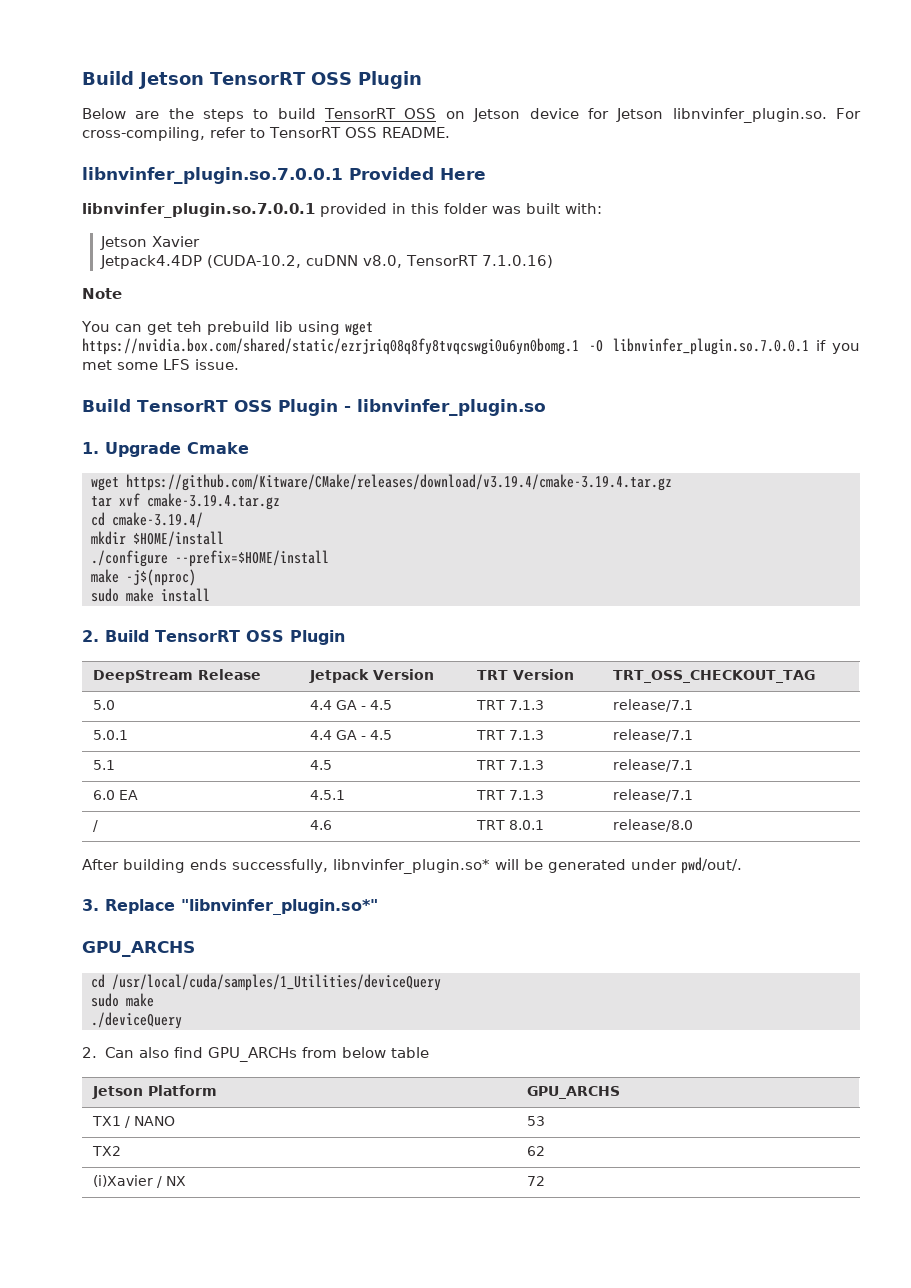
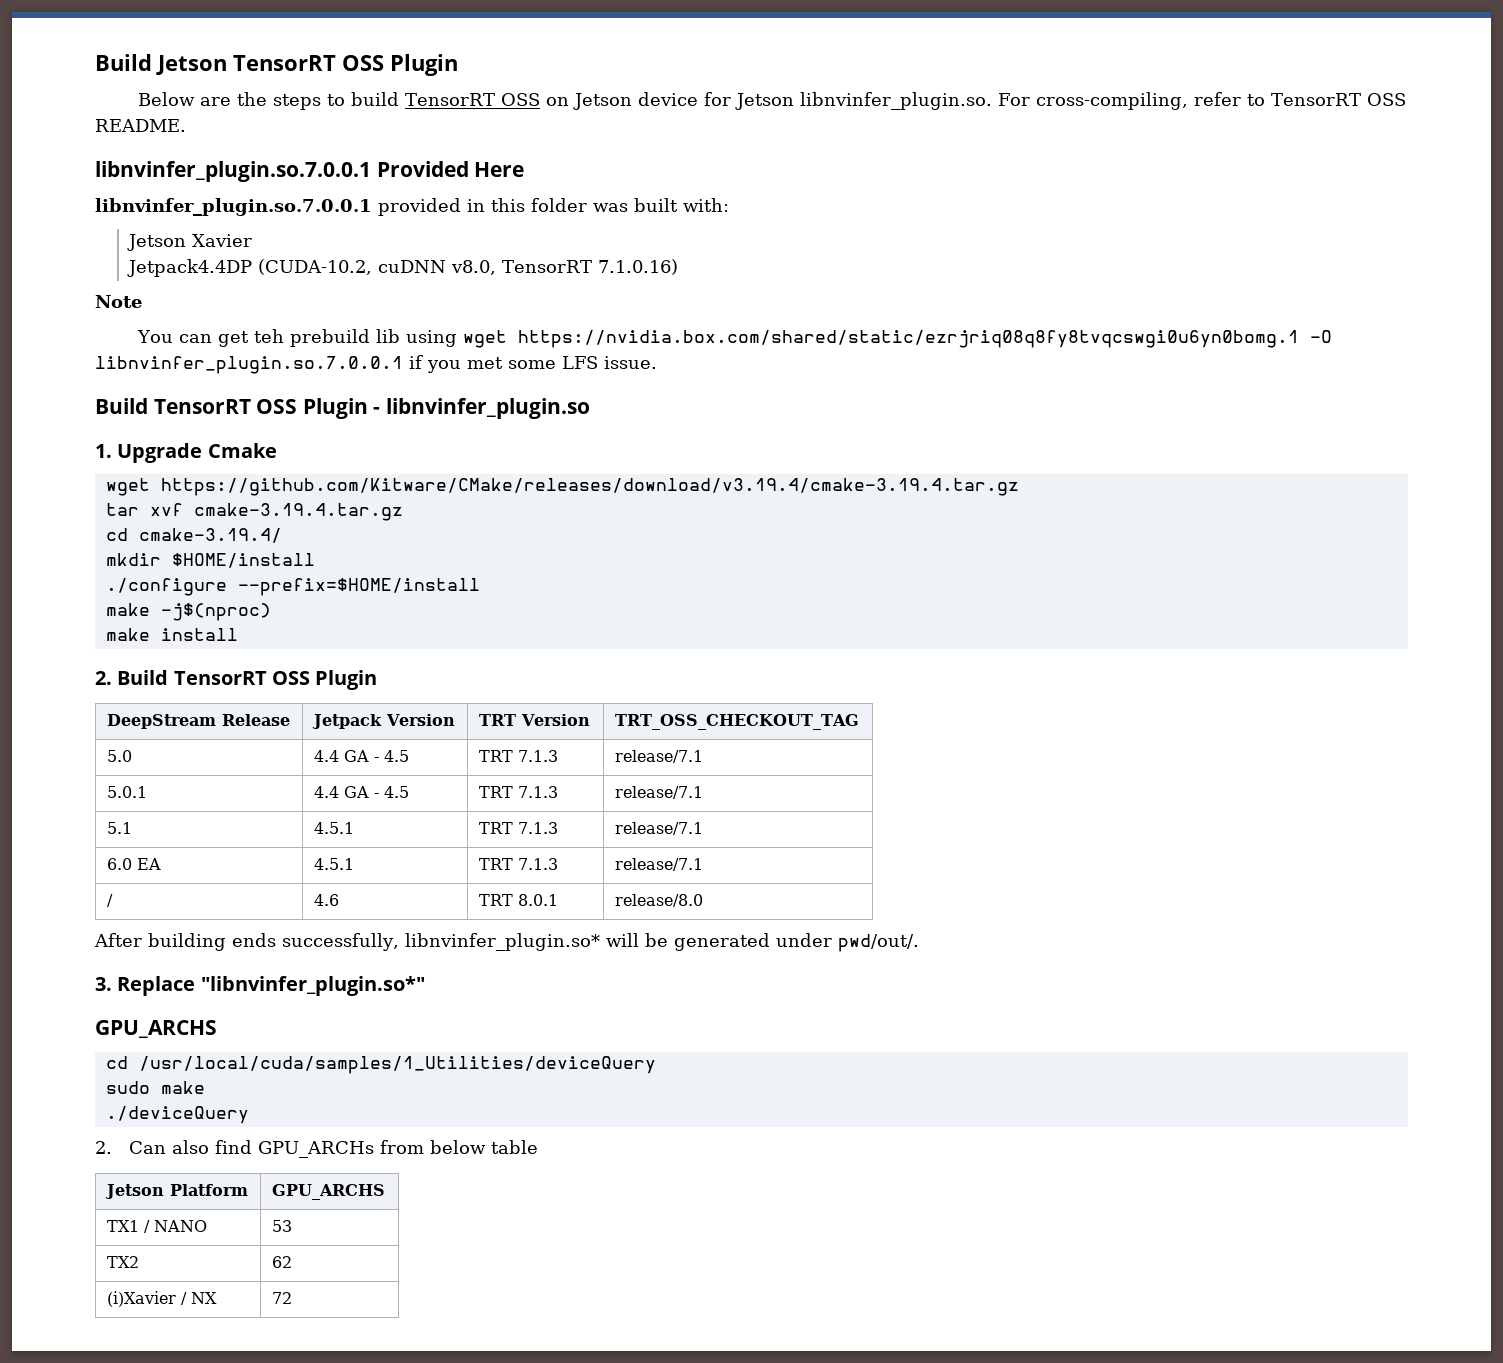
[91,588,119,602] sudo -> (271, 612) none
[309,760,332,770] 4.5 -> [313,822,354,834] 4.5.1

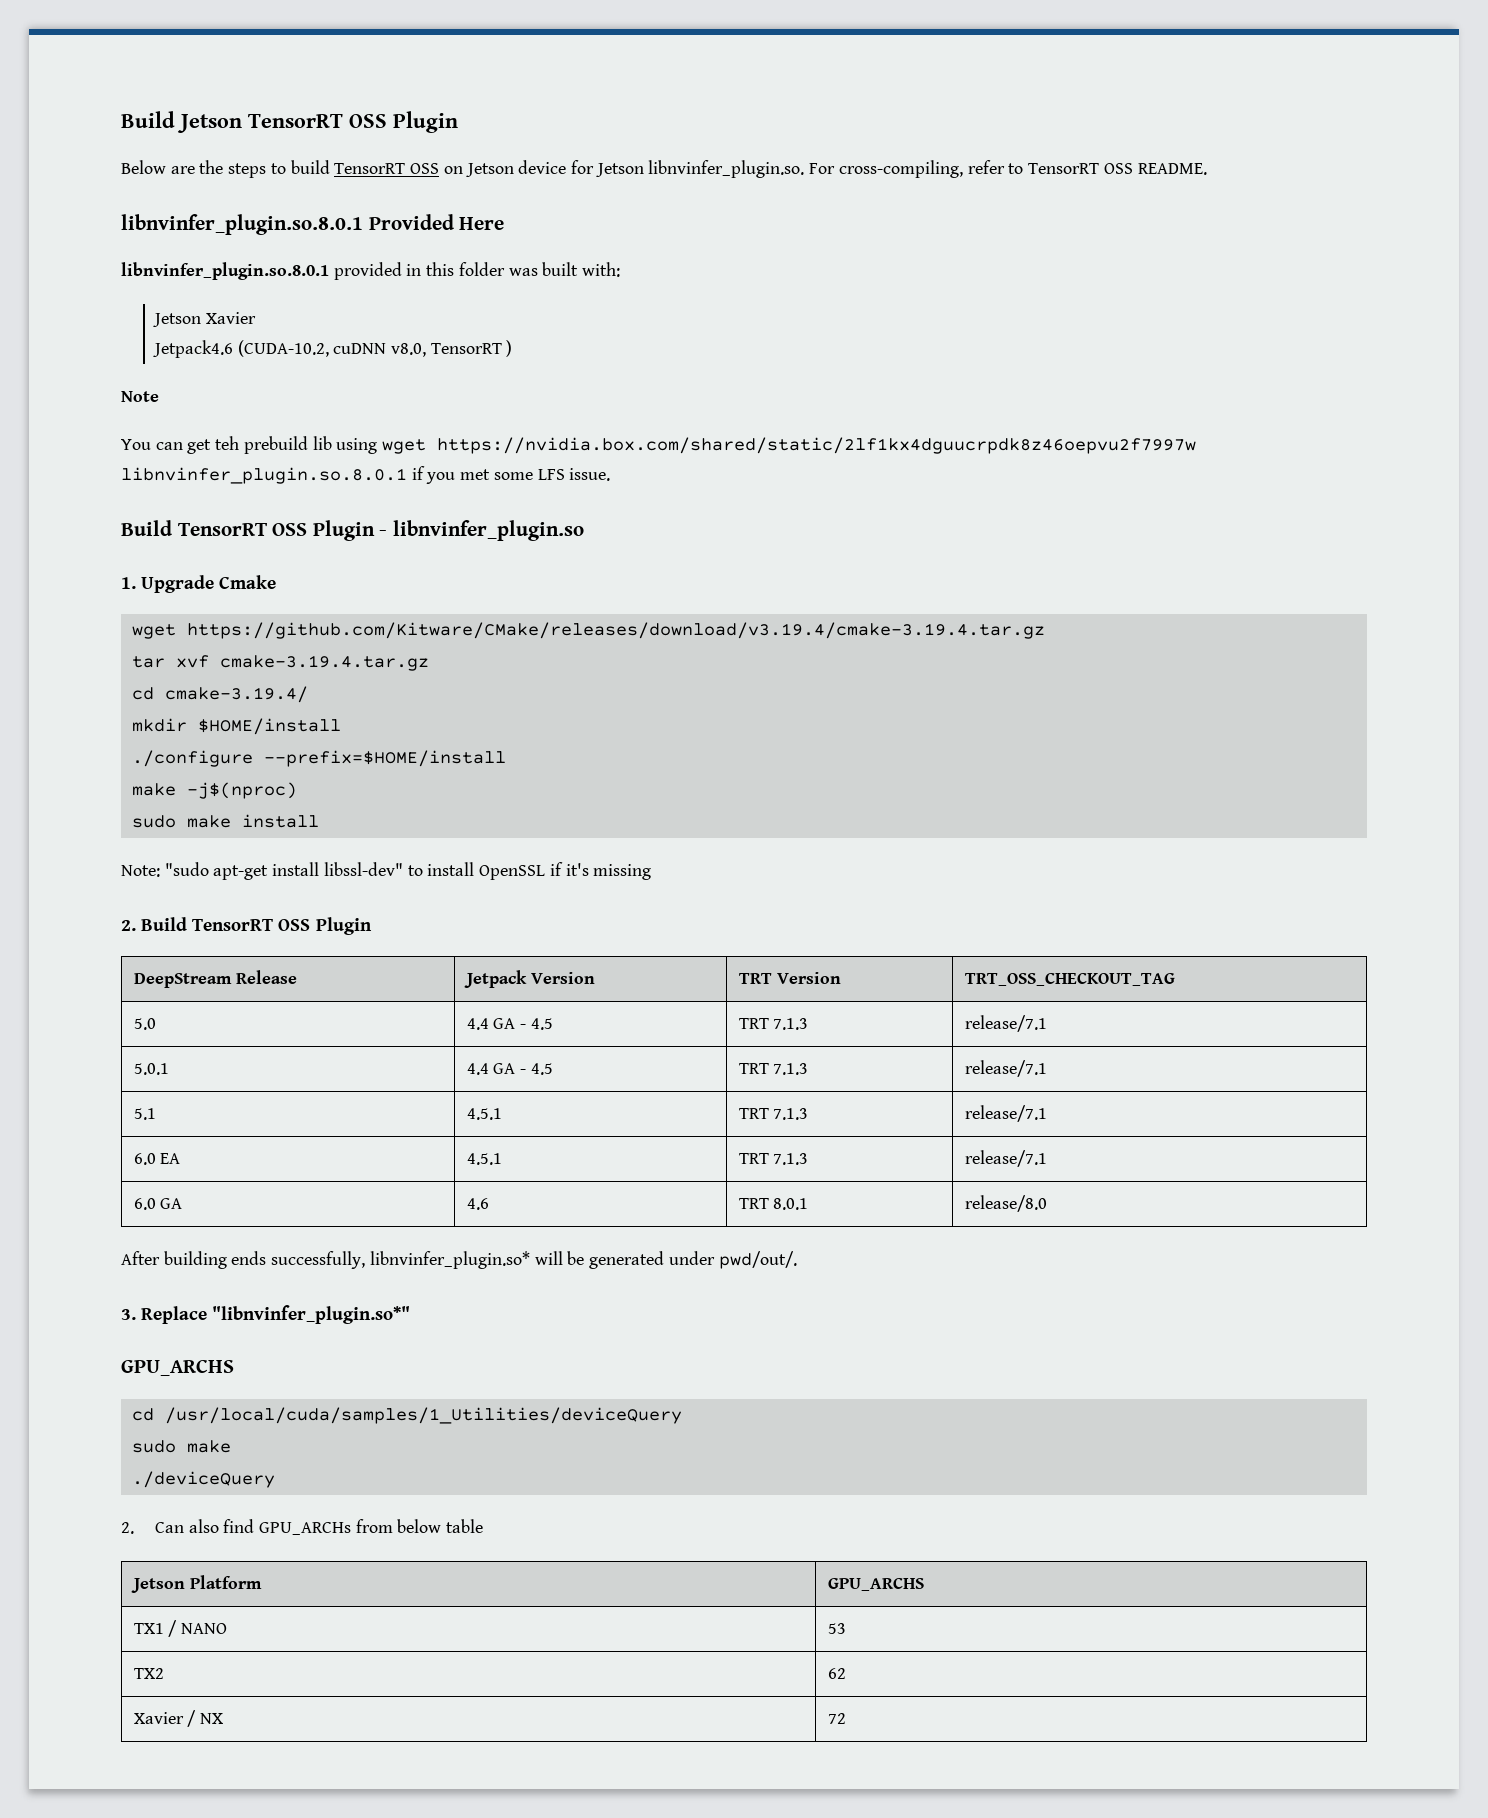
[95,161,371,182] libnvinfer_plugin.so.7.0.0.1 -> [121,214,363,235] libnvinfer_plugin.so.8.0.1
[95,198,372,216] libnvinfer_plugin.so.7.0.0.1 -> [121,262,329,280] libnvinfer_plugin.so.8.0.1
[127,259,253,277] Jetpack4.4DP -> [152,340,233,358] Jetpack4.6
[598,259,679,275] 7.1.0.16) -> [506,340,513,357] )
[518,330,1333,348] [95,356,403,374] https://nvidia.box.com/shared/static/ezrjriq08q8fy8tvqcswgi0u6yn0bomg.1 -O libnvinfer_plugin.so.7.0.0.1 -> [437,437,1197,454] [121,467,407,484] https://nvidia.box.com/shared/static/2lf1kx4dguucrpdk8z46oepvu2f7997w libnvinfer_plugin.so.8.0.1
(271, 612) none -> [131,815,176,828] sudo
(238, 634) none -> [121,862,652,880] // Note: "sudo apt-get install libssl-dev" to install OpenSSL if it's missing
[106,894,113,907] / -> [133,1198,183,1210] 6.0 GA
[106,1291,176,1307] (i)Xavier -> [133,1712,184,1724] Xavier

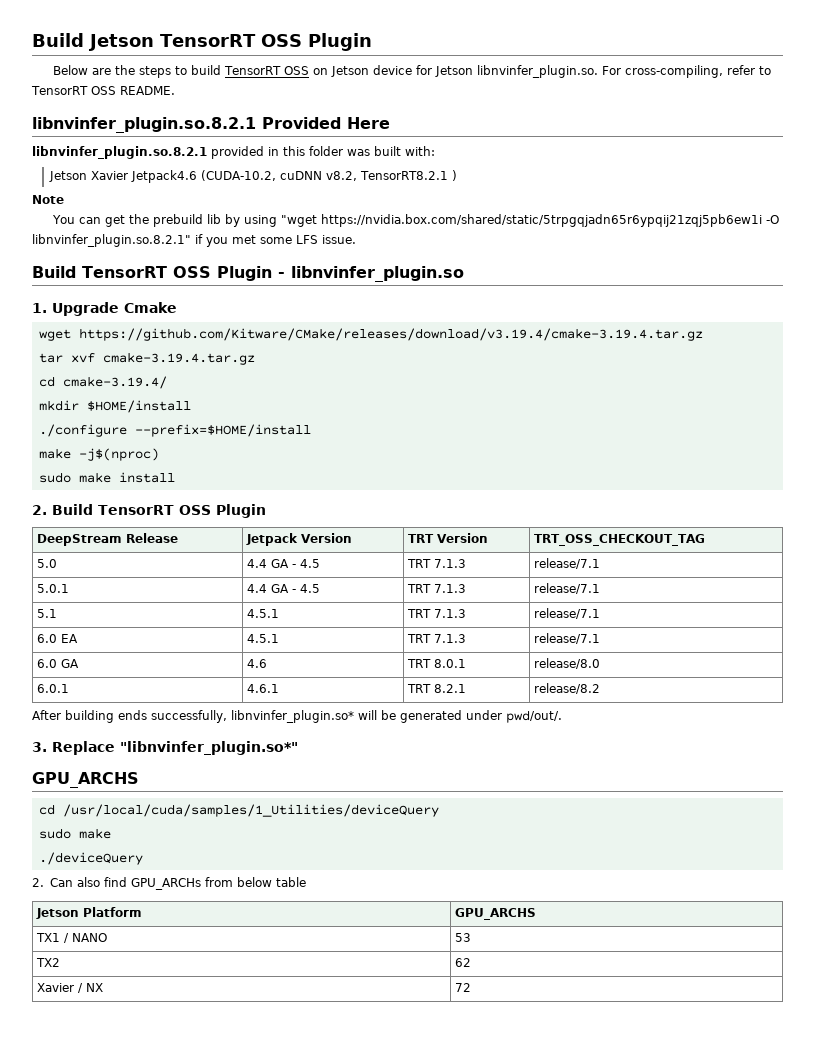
[121,214,363,235] libnvinfer_plugin.so.8.0.1 -> [32,117,256,133] libnvinfer_plugin.so.8.2.1
[121,262,329,280] libnvinfer_plugin.so.8.0.1 -> [32,146,207,159] libnvinfer_plugin.so.8.2.1
(256, 318) // -> (128, 175) none
[390,343,502,357] v8.0, TensorRT -> [325,171,448,181] v8.2, TensorRT8.2.1
[215,436,240,450] teh -> [128,214,149,224] the
[336,437,1197,454] [121,467,407,484] using wget https://nvidia.box.com/shared/static/2lf1kx4dguucrpdk8z46oepvu2f7997w libnvinfer_plugin.so.8.0.1 -> [224,214,779,227] [32,234,191,247] by using "wget https://nvidia.box.com/shared/static/5trpgqjadn65r6ypqij21zqj5pb6ew1i -O libnvinfer_plugin.so.8.2.1"
[121,862,652,880] // Note: "sudo apt-get install libssl-dev" to install OpenSSL if it's missing -> (175, 477) none
(1047, 1203) none -> [36,684,69,693] [246,684,279,693] [406,684,466,693] [533,683,600,694] // 6.0.1 | 4.6.1 | TRT 8.2.1 | release/8.2

